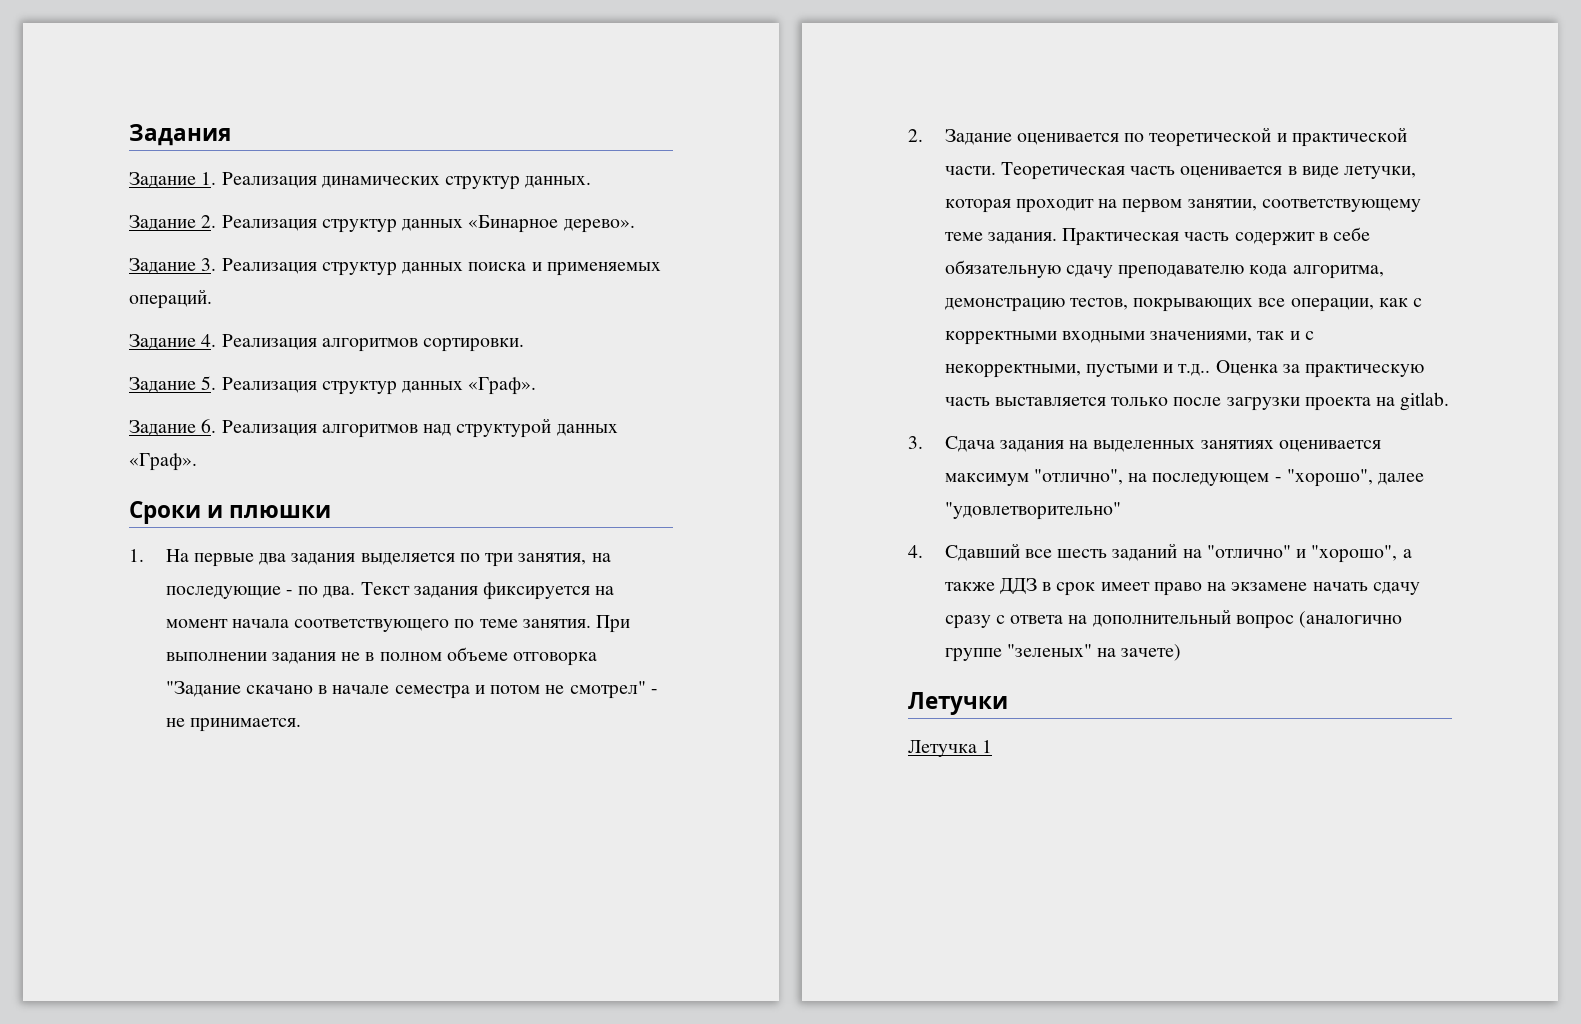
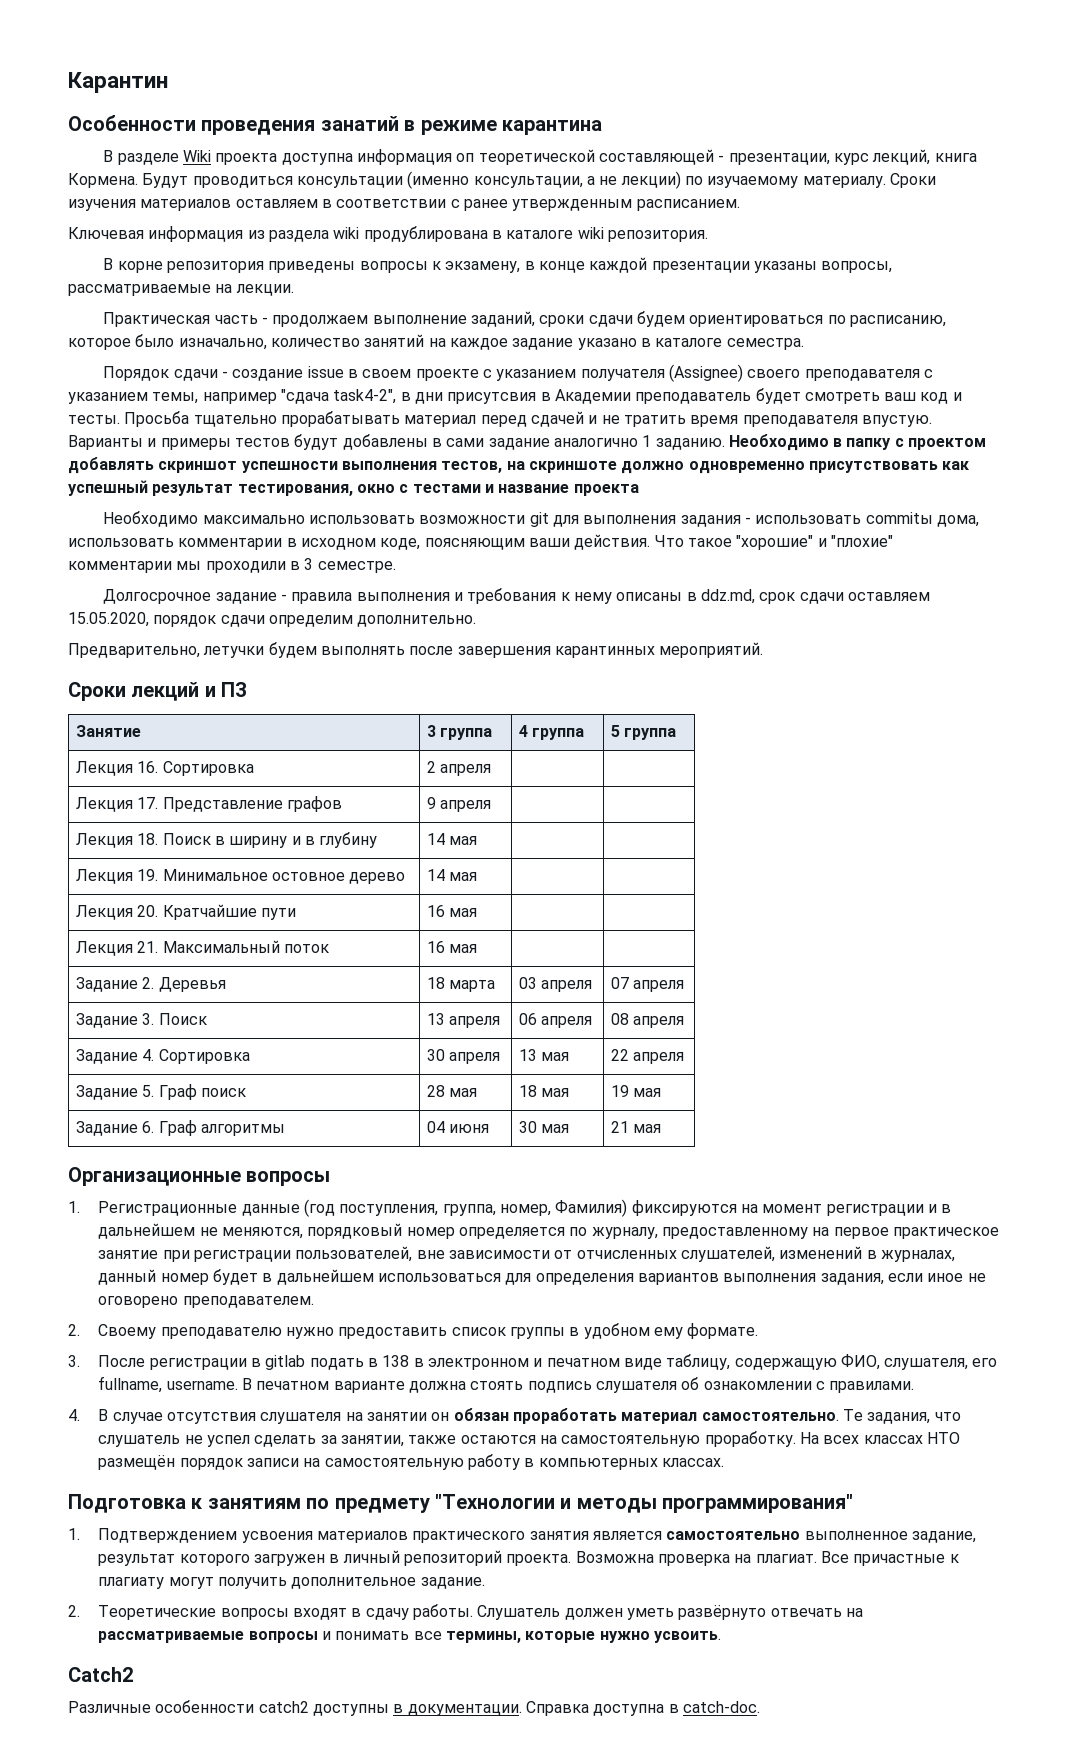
[129,124,231,146] [129,172,592,190] [129,215,635,233] [129,258,661,276] [129,289,212,309] [129,334,525,352] [129,376,537,395] [129,418,618,438] [129,453,197,471] [129,501,332,524] [129,549,611,567] [165,582,615,600] [165,615,631,633] [165,647,598,666] [165,681,658,699] [165,718,301,732] [908,127,1407,147] [944,162,1417,180] [944,199,1421,213] [944,227,1371,246] [944,260,1384,279] [944,298,1423,312] [944,331,1314,345] [944,360,1425,378] [944,392,1450,411] [908,436,1381,452] [944,469,1425,487] [944,502,1121,520] [908,543,1412,563] [944,578,1420,596] [944,609,1403,629] [944,644,1182,662] [908,692,1008,715] [908,740,993,757] Задания // Задание 1. Реализация динамических структур данных. // Задание 2. Реализация структур данных «Бинарное дерево». // Задание 3. Реализация структур данных поиска и применяемых операций. // Задание 4. Реализация алгоритмов сортировки. // Задание 5. Реализация структур данных «Граф». // Задание 6. Реализация алгоритмов над структурой данных «Граф». // Сроки и плюшки // 1. На первые два задания выделяется по три занятия, на последующие - по два. Текст задания фиксируется на момент начала соответствующего по теме занятия. При выполнении задания не в полном объеме отговорка "Задание скачано в начале семестра и потом не смотрел" - не принимается. // 2. Задание оценивается по теоретической и практической части. Теоретическая часть оценивается в виде летучки, которая проходит на первом занятии, соответствующему теме задания. Практическая часть содержит в себе обязательную сдачу преподавателю кода алгоритма, демонстрацию тестов, покрывающих все операции, как с корректными входными значениями, так и с некорректными, пустыми и т.д.. Оценка за практическую часть выставляется только после загрузки проекта на gitlab. // 3. Сдача задания на выделенных занятиях оценивается максимум "отлично", на последующем - "хорошо", далее "удовлетворительно" // 4. Сдавший все шесть заданий на "отлично" и "хорошо", а также ДДЗ в срок имеет право на экзамене начать сдачу сразу с ответа на дополнительный вопрос (аналогично группе "зеленых" на зачете) // Летучки // Летучка 1 -> [68,72,168,93] [68,115,602,135] [103,149,977,165] [68,171,936,189] [68,199,740,211] [68,226,708,242] [103,257,893,273] [68,284,294,296] [103,311,946,327] [68,334,804,350] [103,364,933,382] [68,388,962,404] [68,411,932,427] [68,434,987,451] [68,457,970,474] [68,480,639,496] [103,511,979,527] [68,534,893,550] [68,558,396,573] [103,588,930,604] [68,612,477,627] [68,642,764,658] [68,682,248,701] [76,725,142,737] [427,725,493,740] [519,725,585,740] [611,725,677,740] [76,761,254,776] [427,761,492,776] [76,796,343,812] [427,797,492,812] [76,832,378,848] [427,833,478,845] [76,869,406,884] [427,869,478,881] [76,904,297,920] [427,905,478,917] [76,940,330,956] [427,941,478,953] [76,977,226,992] [427,977,496,992] [519,977,593,992] [611,977,685,992] [76,1013,207,1028] [427,1013,501,1028] [519,1013,593,1028] [611,1013,685,1028] [76,1049,250,1064] [427,1049,501,1064] [519,1049,570,1061] [611,1049,685,1064] [76,1084,247,1100] [427,1085,478,1097] [519,1085,570,1097] [611,1085,662,1097] [76,1120,286,1136] [427,1121,490,1133] [519,1121,570,1133] [611,1121,662,1133] [68,1167,331,1186] [68,1199,952,1217] [98,1223,999,1239] [98,1246,955,1262] [98,1269,986,1285] [98,1296,314,1308] [68,1323,759,1339] [68,1354,998,1370] [98,1376,915,1393] [68,1408,961,1424] [98,1431,960,1447] [98,1454,724,1470] [68,1494,854,1513] [68,1528,976,1543] [98,1550,959,1566] [98,1577,485,1589] [68,1604,863,1620] [98,1631,721,1643] [68,1667,133,1682] [68,1700,760,1716] Карантин // Особенности проведения занатий в режиме карантина // В разделе Wiki проекта доступна информация оп теоретической составляющей - презентации, курс лекций, книга Кормена. Будут проводиться консультации (именно консультации, а не лекции) по изучаемому материалу. Сроки изучения материалов оставляем в соответствии с ранее утвержденным расписанием. // Ключевая информация из раздела wiki продублирована в каталоге wiki репозитория. // В корне репозитория приведены вопросы к экзамену, в конце каждой презентации указаны вопросы, рассматриваемые на лекции. // Практическая часть - продолжаем выполнение заданий, сроки сдачи будем ориентироваться по расписанию, которое было изначально, количество занятий на каждое задание указано в каталоге семестра. // Порядок сдачи - создание issue в своем проекте с указанием получателя (Assignee) своего преподавателя с указанием темы, например "сдача task4-2", в дни присутсвия в Академии преподаватель будет смотреть ваш код и тесты. Просьба тщательно прорабатывать материал перед сдачей и не тратить время преподавателя впустую. Варианты и примеры тестов будут добавлены в сами задание аналогично 1 заданию. Необходимо в папку с проектом добавлять скриншот успешности выполнения тестов, на скриншоте должно одновременно присутствовать как успешный результат тестирования, окно с тестами и название проекта // Необходимо максимально использовать возможности git для выполнения задания - использовать commitы дома, использовать комментарии в исходном коде, поясняющим ваши действия. Что такое "хорошие" и "плохие" комментарии мы проходили в 3 семестре. // Долгосрочное задание - правила выполнения и требования к нему описаны в ddz.md, срок сдачи оставляем 15.05.2020, порядок сдачи определим дополнительно. // Предварительно, летучки будем выполнять после завершения карантинных мероприятий. // Сроки лекций и ПЗ // Занятие | 3 группа | 4 группа | 5 группа // Лекция 16. Сортировка | 2 апреля | | // Лекция 17. Представление графов | 9 апреля | | // Лекция 18. Поиск в ширину и в глубину | 14 мая | | // Лекция 19. Минимальное остовное дерево | 14 мая | | // Лекция 20. Кратчайшие пути | 16 мая | | // Лекция 21. Максимальный поток | 16 мая | | // Задание 2. Деревья | 18 марта | 03 апреля | 07 апреля // Задание 3. Поиск | 13 апреля | 06 апреля | 08 апреля // Задание 4. Сортировка | 30 апреля | 13 мая | 22 апреля // Задание 5. Граф поиск | 28 мая | 18 мая | 19 мая // Задание 6. Граф алгоритмы | 04 июня | 30 мая | 21 мая // Организационные вопросы // 1. Регистрационные данные (год поступления, группа, номер, Фамилия) фиксируются на момент регистрации и в дальнейшем не меняются, порядковый номер определяется по журналу, предоставленному на первое практическое занятие при регистрации пользователей, вне зависимости от отчисленных слушателей, изменений в журналах, данный номер будет в дальнейшем использоваться для определения вариантов выполнения задания, если иное не оговорено преподавателем. // 2. Своему преподавателю нужно предоставить список группы в удобном ему формате. // 3. После регистрации в gitlab подать в 138 в электронном и печатном виде таблицу, содержащую ФИО, слушателя, его fullname, username. В печатном варианте должна стоять подпись слушателя об ознакомлении с правилами. // 4. В случае отсутствия слушателя на занятии он обязан проработать материал самостоятельно. Те задания, что слушатель не успел сделать за занятии, также остаются на самостоятельную проработку. На всех классах НТО размещён порядок записи на самостоятельную работу в компьютерных классах. // Подготовка к занятиям по предмету "Технологии и методы программирования" // 1. Подтверждением усвоения материалов практического занятия является самостоятельно выполненное задание, результат которого загружен в личный репозиторий проекта. Возможна проверка на плагиат. Все причастные к плагиату могут получить дополнительное задание. // 2. Теоретические вопросы входят в сдачу работы. Слушатель должен уметь развёрнуто отвечать на рассматриваемые вопросы и понимать все термины, которые нужно усвоить. // Catch2 // Различные особенности catch2 доступны в документации. Справка доступна в catch-doc.

